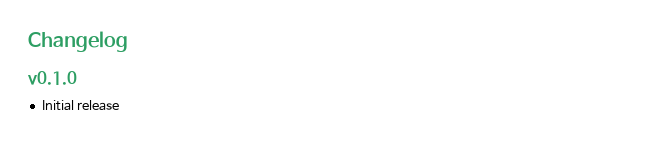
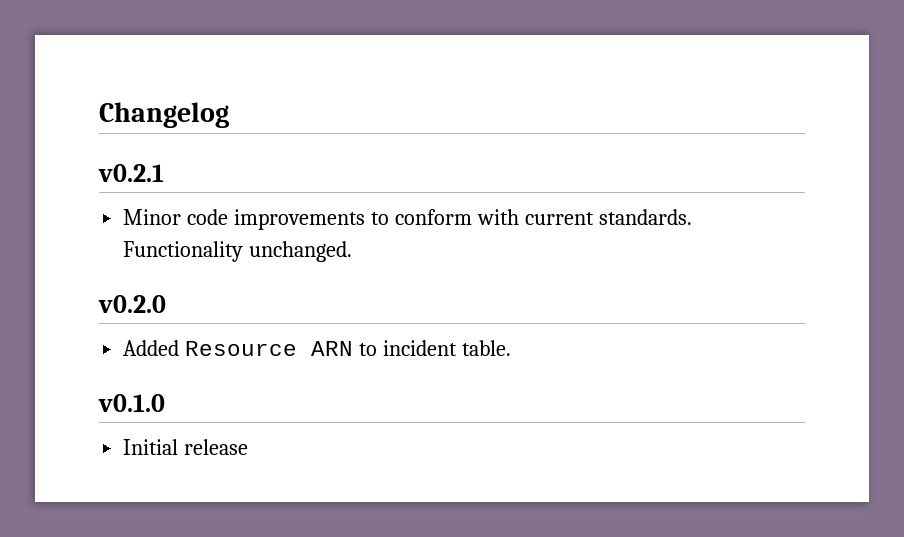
(128, 41) none -> [98,164,164,182] [123,209,692,230] [123,241,353,262] [98,295,166,313] [123,340,511,356] // v0.2.1 // Minor code improvements to conform with current standards. Functionality unchanged. // v0.2.0 // Added Resource ARN to incident table.

